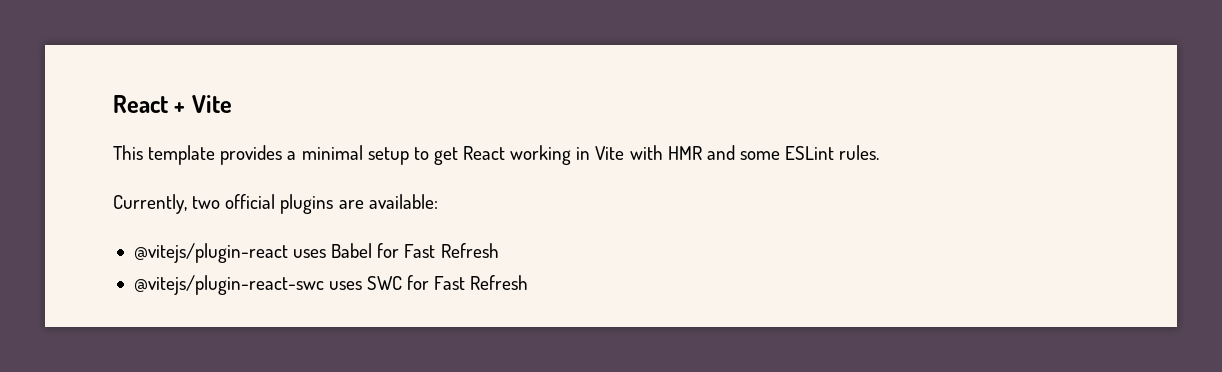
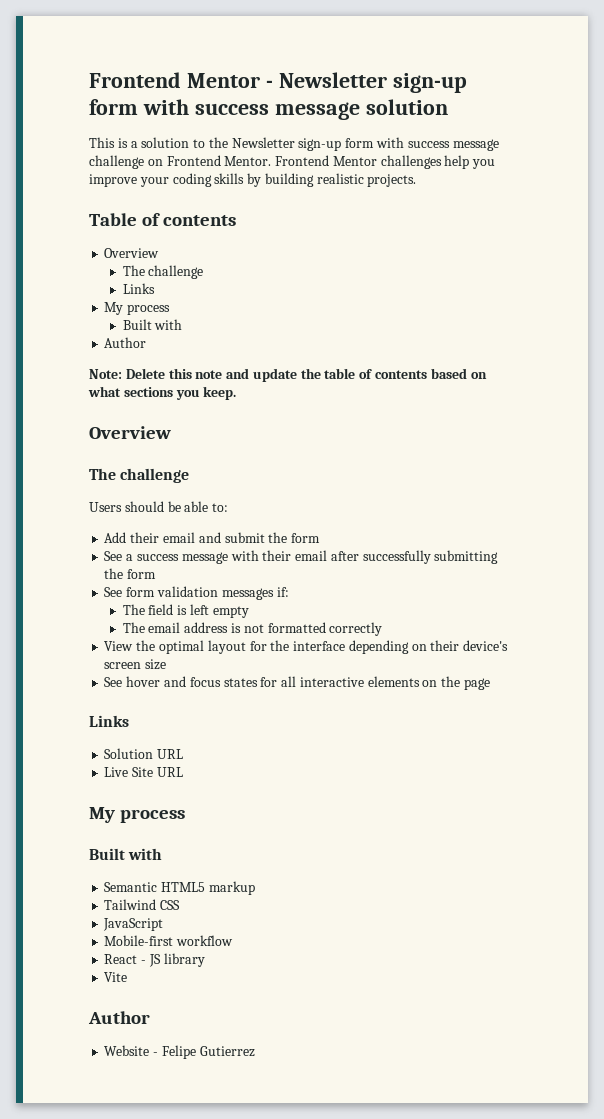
[113,95,232,113] [113,145,880,165] [113,194,438,214] [133,243,499,263] [133,275,529,295] React + Vite // This template provides a minimal setup to get React working in Vite with HMR and some ESLint rules. // Currently, two official plugins are available: // @vitejs/plugin-react uses Babel for Fast Refresh // @vitejs/plugin-react-swc uses SWC for Fast Refresh -> [89,72,467,93] [89,99,448,120] [89,137,499,151] [89,155,496,169] [89,173,417,187] [89,213,237,226] [104,248,160,258] [122,265,204,279] [122,283,155,294] [104,302,171,315] [122,319,183,330] [104,337,147,348] [89,368,487,382] [88,386,237,400] [89,426,171,439] [89,468,190,483] [89,501,229,512] [104,532,321,543] [104,550,499,564] [104,568,157,579] [104,586,289,600] [122,604,249,618] [122,622,383,636] [104,640,509,654] [104,659,167,670] [104,676,490,690] [89,715,129,727] [104,748,184,759] [104,767,183,777] [89,807,186,823] [89,848,163,860] [104,881,255,895] [104,899,181,910] [103,918,164,931] [104,935,234,946] [104,953,205,967] [104,972,128,982] [88,1011,150,1024] [104,1045,255,1059] Frontend Mentor - Newsletter sign-up form with success message solution // This is a solution to the Newsletter sign-up form with success message challenge on Frontend Mentor. Frontend Mentor challenges help you improve your coding skills by building realistic projects. // Table of contents // Overview // The challenge // Links // My process // Built with // Author // Note: Delete this note and update the table of contents based on what sections you keep. // Overview // The challenge // Users should be able to: // Add their email and submit the form // See a success message with their email after successfully submitting the form // See form validation messages if: // The field is left empty // The email address is not formatted correctly // View the optimal layout for the interface depending on their device's screen size // See hover and focus states for all interactive elements on the page // Links // Solution URL // Live Site URL // My process // Built with // Semantic HTML5 markup // Tailwind CSS // JavaScript // Mobile-first workflow // React - JS library // Vite // Author // Website - Felipe Gutierrez

